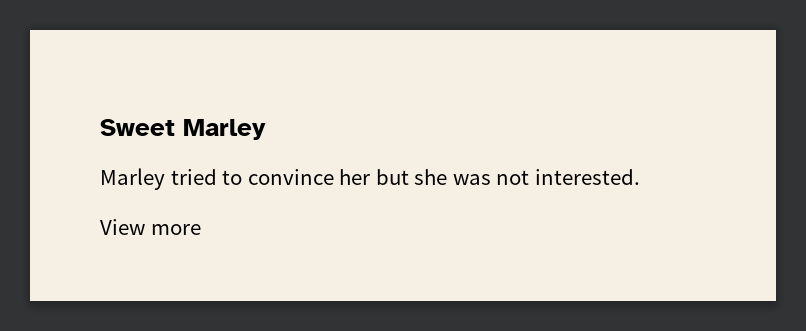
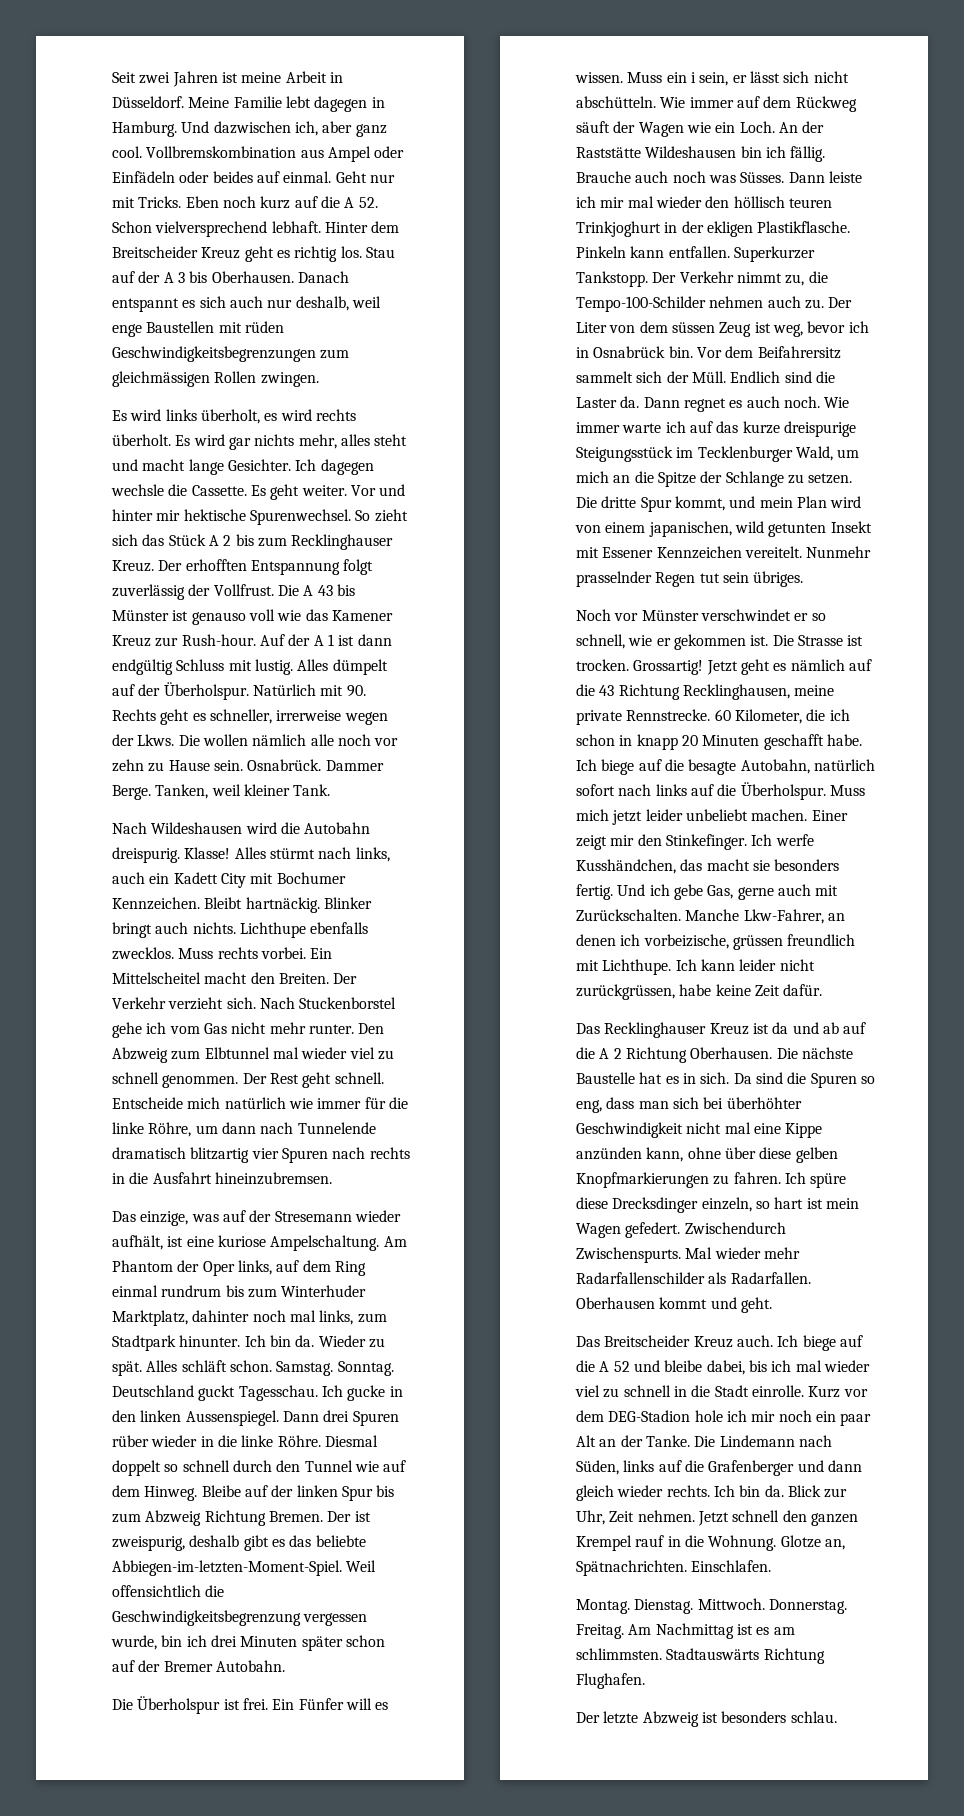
[100,119,266,140] [100,168,640,190] [100,219,201,235] Sweet Marley // Marley tried to convince her but she was not interested. // View more -> [112,71,343,87] [112,96,385,112] [112,121,387,137] [112,146,405,162] [112,171,395,183] [112,196,378,209] [112,221,400,237] [112,246,395,262] [112,271,349,283] [112,296,381,312] [112,321,284,337] [112,346,350,362] [112,371,319,387] [112,409,356,424] [112,434,408,450] [112,459,374,475] [111,484,406,500] [112,509,408,525] [112,534,394,550] [112,559,374,575] [112,584,355,600] [112,609,393,625] [112,634,392,647] [112,659,388,675] [112,682,366,700] [112,709,388,725] [112,734,399,746] [112,759,384,772] [112,784,331,800] [112,822,371,834] [112,847,390,863] [112,872,346,888] [112,897,372,913] [112,922,369,938] [112,947,333,960] [112,972,358,984] [112,997,397,1010] [112,1022,385,1038] [112,1047,394,1063] [112,1072,384,1088] [112,1097,408,1109] [112,1122,376,1137] [112,1147,410,1163] [112,1172,332,1185] [112,1210,401,1226] [112,1235,407,1251] [112,1260,366,1276] [112,1285,367,1298] [112,1310,387,1326] [112,1335,385,1351] [112,1360,394,1376] [112,1385,403,1401] [112,1410,399,1426] [112,1435,378,1447] [112,1460,407,1476] [112,1485,395,1501] [112,1510,371,1526] [112,1535,366,1551] [112,1560,377,1576] [112,1585,225,1597] [112,1610,368,1626] [111,1635,385,1651] [112,1660,285,1672] [112,1696,389,1714] [575,71,849,86] [576,96,857,112] [576,121,825,137] [576,146,826,162] [576,171,862,183] [576,196,832,208] [576,221,851,237] [576,246,815,262] [576,271,828,287] [576,296,853,312] [576,321,869,337] [576,346,841,359] [576,371,835,383] [576,396,850,412] [576,421,856,437] [576,446,860,462] [576,471,853,487] [576,496,862,512] [575,521,872,537] [576,546,872,559] [576,571,804,587] [576,609,826,621] [576,634,864,650] [576,659,872,675] [576,684,835,700] [576,709,850,725] [576,734,862,750] [576,759,875,775] [576,782,865,800] [576,809,848,825] [576,834,814,850] [576,859,840,874] [576,884,839,900] [576,909,845,924] [576,934,856,950] [576,959,815,975] [576,984,823,1000] [576,1022,867,1038] [576,1047,853,1063] [576,1072,875,1088] [576,1097,802,1113] [576,1122,823,1138] [576,1147,838,1163] [576,1172,847,1188] [576,1197,859,1213] [576,1222,786,1238] [576,1247,800,1263] [576,1272,811,1284] [576,1297,772,1313] [576,1335,863,1351] [576,1360,870,1375] [575,1385,868,1398] [576,1410,872,1426] [576,1435,832,1447] [576,1460,862,1476] [576,1485,848,1501] [576,1510,858,1526] [576,1535,845,1551] [576,1560,772,1576] [576,1598,847,1614] [576,1623,795,1639] [576,1648,825,1664] [576,1673,645,1689] [576,1711,837,1727] Seit zwei Jahren ist meine Arbeit in Düsseldorf. Meine Familie lebt dagegen in Hamburg. Und dazwischen ich, aber ganz cool. Vollbremskombination aus Ampel oder Einfädeln oder beides auf einmal. Geht nur mit Tricks. Eben noch kurz auf die A 52. Schon vielversprechend lebhaft. Hinter dem Breitscheider Kreuz geht es richtig los. Stau auf der A 3 bis Oberhausen. Danach entspannt es sich auch nur deshalb, weil enge Baustellen mit rüden Geschwindigkeitsbegrenzungen zum gleichmässigen Rollen zwingen. // Es wird links überholt, es wird rechts überholt. Es wird gar nichts mehr, alles steht und macht lange Gesichter. Ich dagegen wechsle die Cassette. Es geht weiter. Vor und hinter mir hektische Spurenwechsel. So zieht sich das Stück A 2 bis zum Recklinghauser Kreuz. Der erhofften Entspannung folgt zuverlässig der Vollfrust. Die A 43 bis Münster ist genauso voll wie das Kamener Kreuz zur Rush-hour. Auf der A 1 ist dann endgültig Schluss mit lustig. Alles dümpelt auf der Überholspur. Natürlich mit 90. Rechts geht es schneller, irrerweise wegen der Lkws. Die wollen nämlich alle noch vor zehn zu Hause sein. Osnabrück. Dammer Berge. Tanken, weil kleiner Tank. // Nach Wildeshausen wird die Autobahn dreispurig. Klasse! Alles stürmt nach links, auch ein Kadett City mit Bochumer Kennzeichen. Bleibt hartnäckig. Blinker bringt auch nichts. Lichthupe ebenfalls zwecklos. Muss rechts vorbei. Ein Mittelscheitel macht den Breiten. Der Verkehr verzieht sich. Nach Stuckenborstel gehe ich vom Gas nicht mehr runter. Den Abzweig zum Elbtunnel mal wieder viel zu schnell genommen. Der Rest geht schnell. Entscheide mich natürlich wie immer für die linke Röhre, um dann nach Tunnelende dramatisch blitzartig vier Spuren nach rechts in die Ausfahrt hineinzubremsen. // Das einzige, was auf der Stresemann wieder aufhält, ist eine kuriose Ampelschaltung. Am Phantom der Oper links, auf dem Ring einmal rundrum bis zum Winterhuder Marktplatz, dahinter noch mal links, zum Stadtpark hinunter. Ich bin da. Wieder zu spät. Alles schläft schon. Samstag. Sonntag. Deutschland guckt Tagesschau. Ich gucke in den linken Aussenspiegel. Dann drei Spuren rüber wieder in die linke Röhre. Diesmal doppelt so schnell durch den Tunnel wie auf dem Hinweg. Bleibe auf der linken Spur bis zum Abzweig Richtung Bremen. Der ist zweispurig, deshalb gibt es das beliebte Abbiegen-im-letzten-Moment-Spiel. Weil offensichtlich die Geschwindigkeitsbegrenzung vergessen wurde, bin ich drei Minuten später schon auf der Bremer Autobahn. // Die Überholspur ist frei. Ein Fünfer will es wissen. Muss ein i sein, er lässt sich nicht abschütteln. Wie immer auf dem Rückweg säuft der Wagen wie ein Loch. An der Raststätte Wildeshausen bin ich fällig. Brauche auch noch was Süsses. Dann leiste ich mir mal wieder den höllisch teuren Trinkjoghurt in der ekligen Plastikflasche. Pinkeln kann entfallen. Superkurzer Tankstopp. Der Verkehr nimmt zu, die Tempo-100-Schilder nehmen auch zu. Der Liter von dem süssen Zeug ist weg, bevor ich in Osnabrück bin. Vor dem Beifahrersitz sammelt sich der Müll. Endlich sind die Laster da. Dann regnet es auch noch. Wie immer warte ich auf das kurze dreispurige Steigungsstück im Tecklenburger Wald, um mich an die Spitze der Schlange zu setzen. Die dritte Spur kommt, und mein Plan wird von einem japanischen, wild getunten Insekt mit Essener Kennzeichen vereitelt. Nunmehr prasselnder Regen tut sein übriges. // Noch vor Münster verschwindet er so schnell, wie er gekommen ist. Die Strasse ist trocken. Grossartig! Jetzt geht es nämlich auf die 43 Richtung Recklinghausen, meine private Rennstrecke. 60 Kilometer, die ich schon in knapp 20 Minuten geschafft habe. Ich biege auf die besagte Autobahn, natürlich sofort nach links auf die Überholspur. Muss mich jetzt leider unbeliebt machen. Einer zeigt mir den Stinkefinger. Ich werfe Kusshändchen, das macht sie besonders fertig. Und ich gebe Gas, gerne auch mit Zurückschalten. Manche Lkw-Fahrer, an denen ich vorbeizische, grüssen freundlich mit Lichthupe. Ich kann leider nicht zurückgrüssen, habe keine Zeit dafür. // Das Recklinghauser Kreuz ist da und ab auf die A 2 Richtung Oberhausen. Die nächste Baustelle hat es in sich. Da sind die Spuren so eng, dass man sich bei überhöhter Geschwindigkeit nicht mal eine Kippe anzünden kann, ohne über diese gelben Knopfmarkierungen zu fahren. Ich spüre diese Drecksdinger einzeln, so hart ist mein Wagen gefedert. Zwischendurch Zwischenspurts. Mal wieder mehr Radarfallenschilder als Radarfallen. Oberhausen kommt und geht. // Das Breitscheider Kreuz auch. Ich biege auf die A 52 und bleibe dabei, bis ich mal wieder viel zu schnell in die Stadt einrolle. Kurz vor dem DEG-Stadion hole ich mir noch ein paar Alt an der Tanke. Die Lindemann nach Süden, links auf die Grafenberger und dann gleich wieder rechts. Ich bin da. Blick zur Uhr, Zeit nehmen. Jetzt schnell den ganzen Krempel rauf in die Wohnung. Glotze an, Spätnachrichten. Einschlafen. // Montag. Dienstag. Mittwoch. Donnerstag. Freitag. Am Nachmittag ist es am schlimmsten. Stadtauswärts Richtung Flughafen. // Der letzte Abzweig ist besonders schlau.

